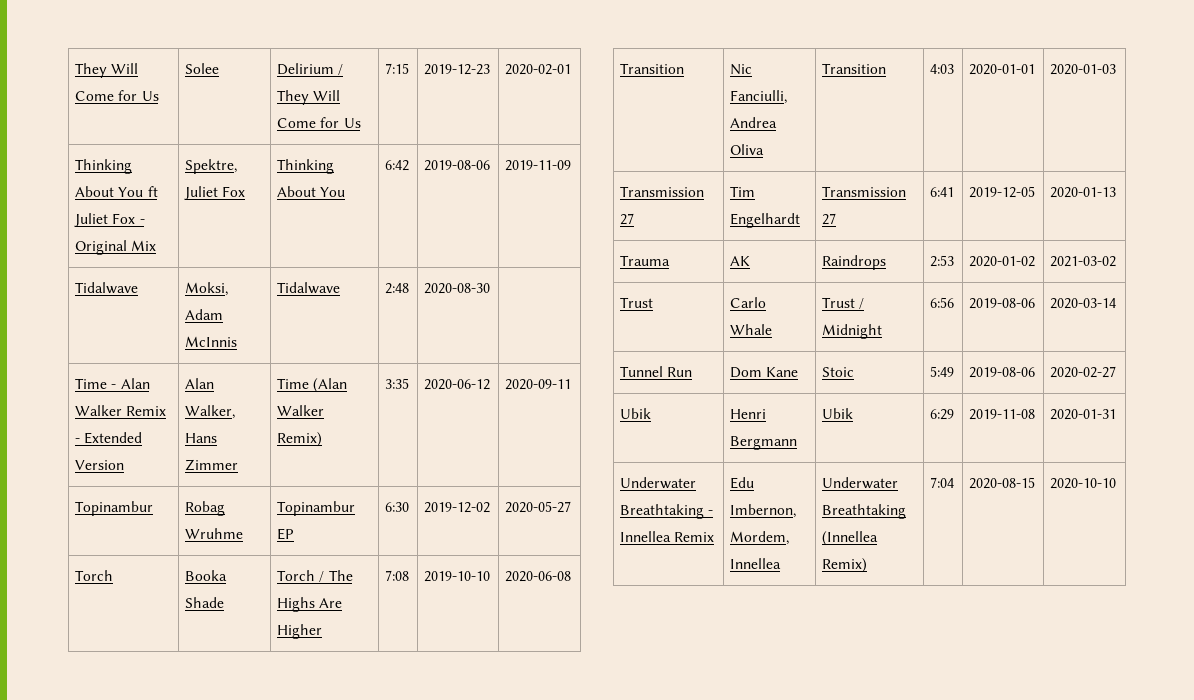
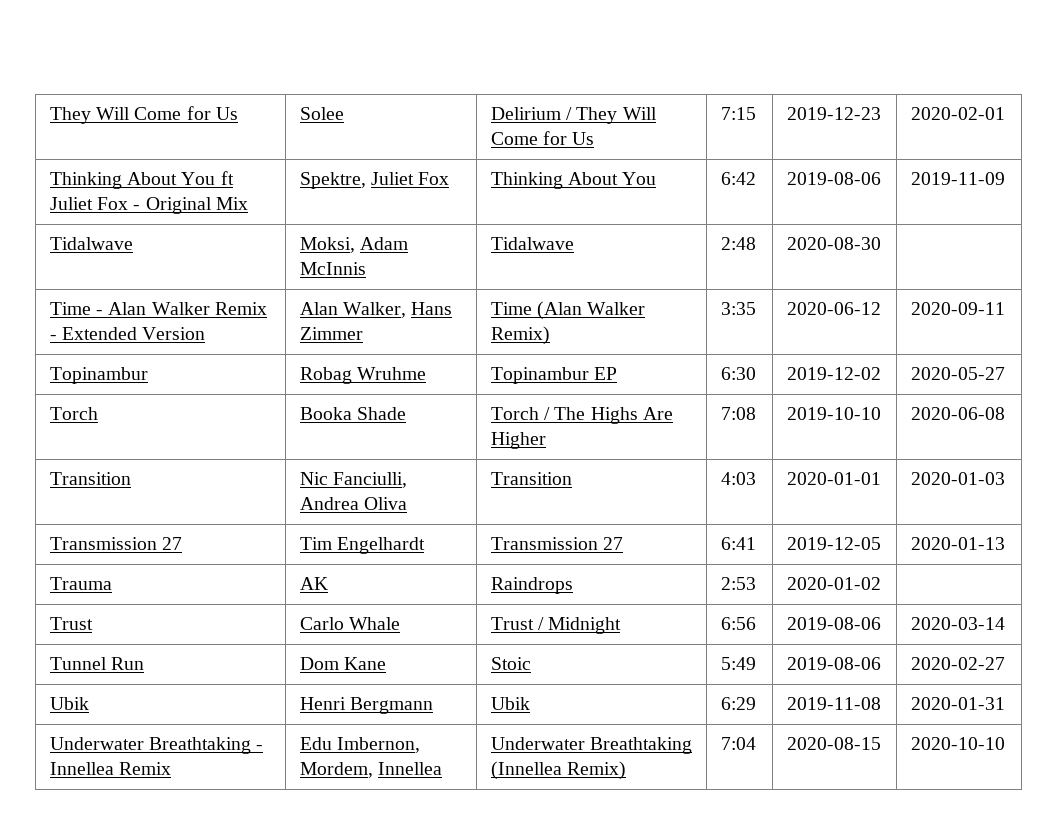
[1050,256,1117,267] 2021-03-02 -> (881, 583) none

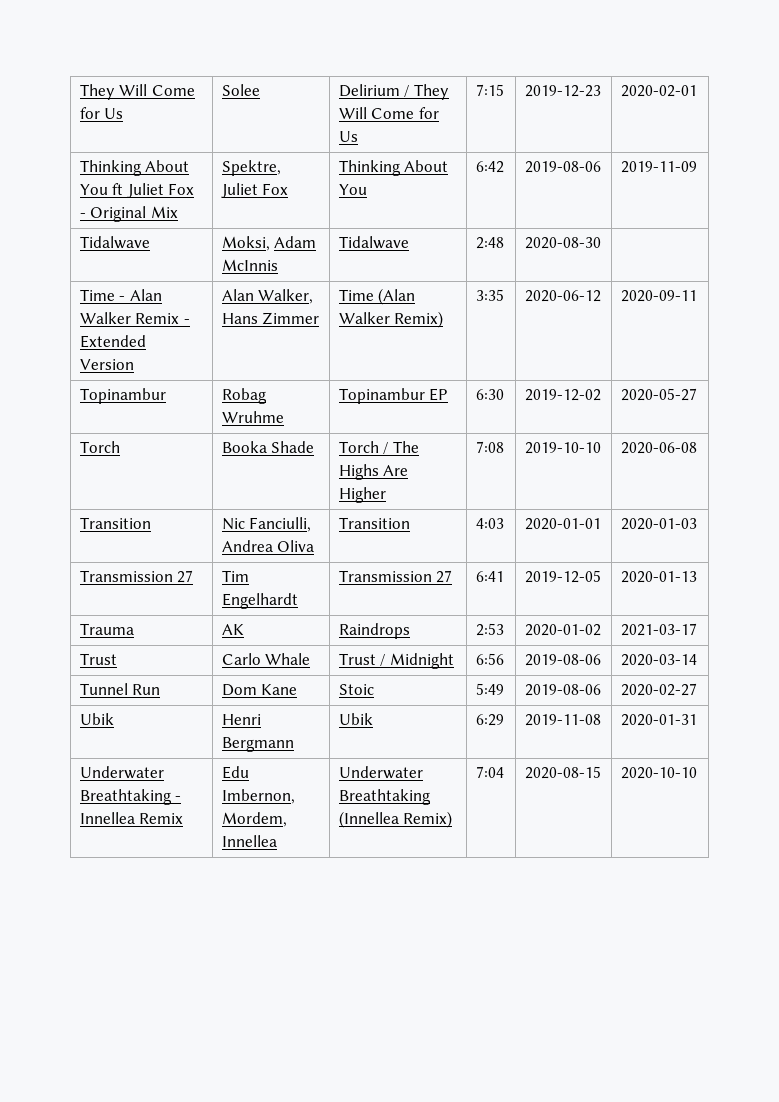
(881, 583) none -> [620,623,697,636] 2021-03-17

